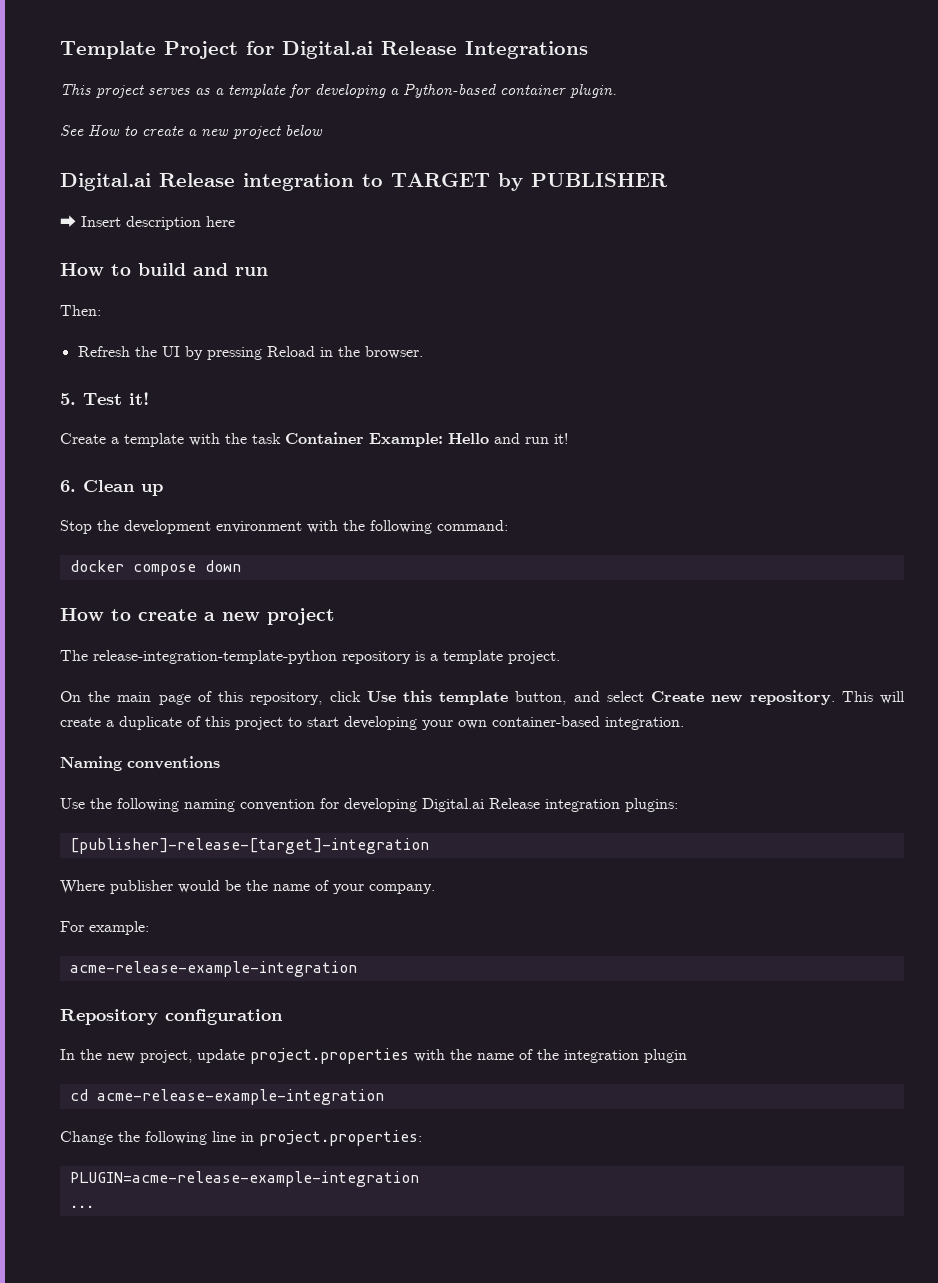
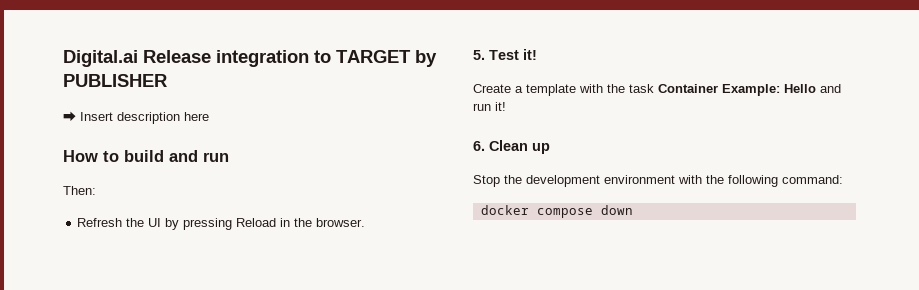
[60,41,588,59] [60,83,617,98] [60,125,323,139] Template Project for Digital.ai Release Integrations // This project serves as a template for developing a Python-based container plugin. // See How to create a new project below // -> (63, 58) none
[60,608,335,625] [60,650,560,664] [60,690,905,705] [60,716,684,730] [60,756,220,771] [60,798,678,812] [69,838,429,854] [60,880,435,894] [60,921,149,935] [69,961,357,977] [60,1009,283,1025] [60,1048,687,1064] [69,1089,384,1105] [60,1130,422,1146] [69,1171,419,1187] [69,1205,94,1208] // How to create a new project // The release-integration-template-python repository is a template project. // On the main page of this repository, click Use this template button, and select Create new repository. This will create a duplicate of this project to start developing your own container-based integration. // Naming conventions // Use the following naming convention for developing Digital.ai Release integration plugins: // [publisher]-release-[target]-integration // Where publisher would be the name of your company. // For example: // acme-release-example-integration // Repository configuration // In the new project, update project.properties with the name of the integration plugin // cd acme-release-example-integration // Change the following line in project.properties: // PLUGIN=acme-release-example-integration // ... -> (633, 210) none

